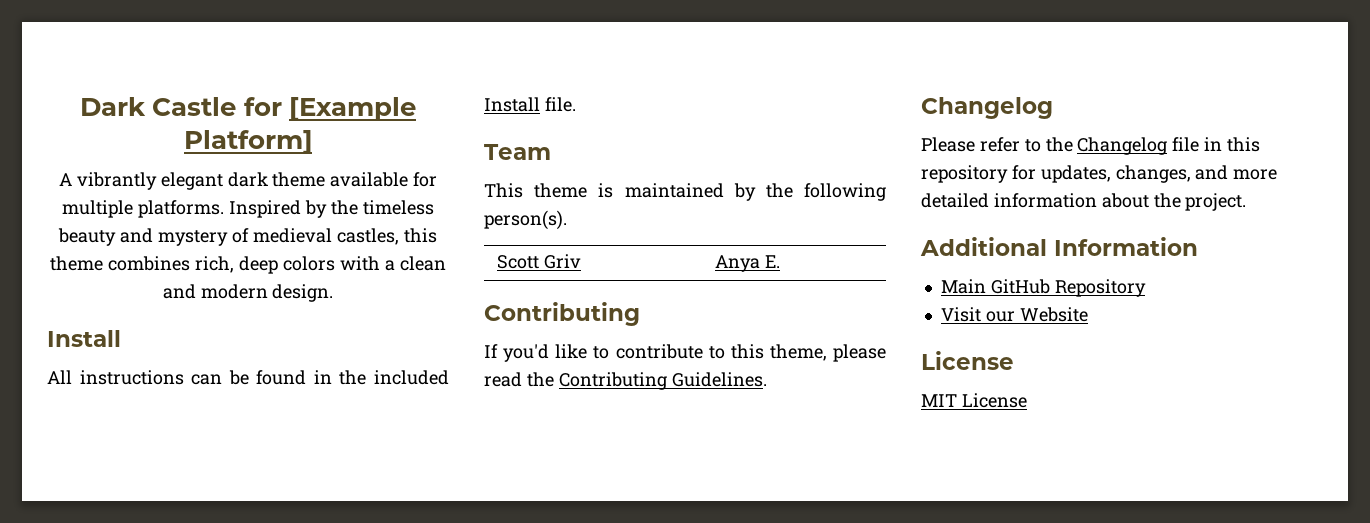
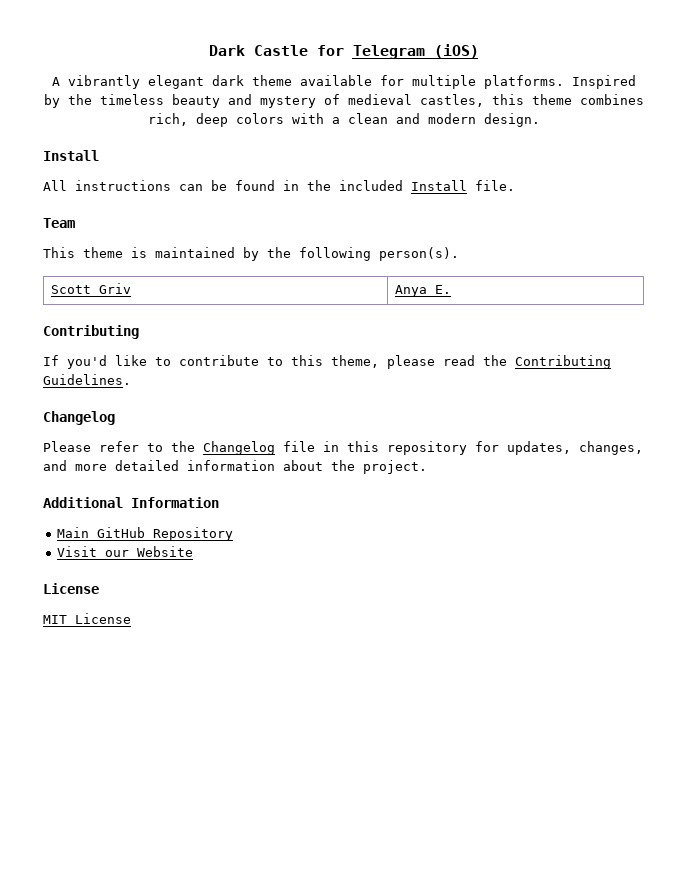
[288,97,416,121] [183,130,313,154] [Example Platform] -> [352,44,479,59] Telegram (iOS)

